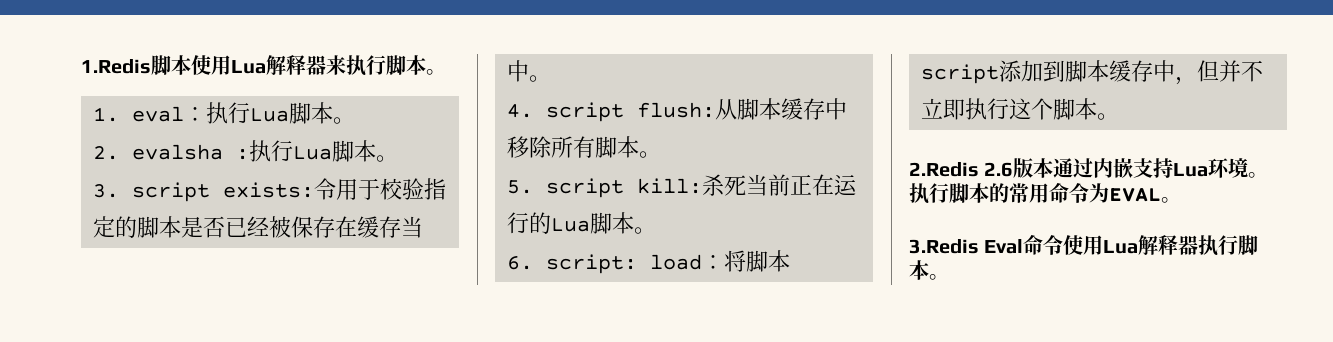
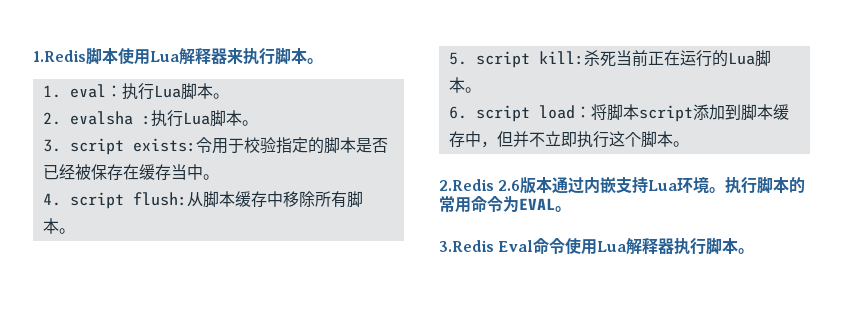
[546,254,637,274] script: -> [475,105,530,122] script

